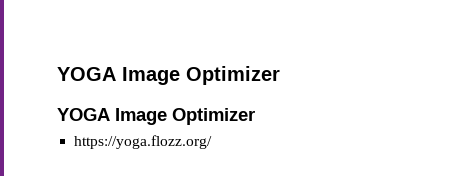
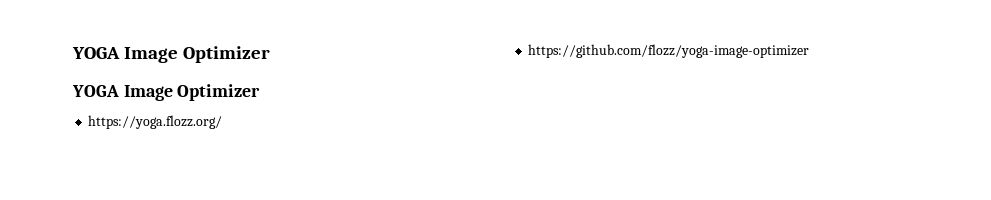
(213, 142) none -> [528,44,810,58] // https://github.com/flozz/yoga-image-optimizer

